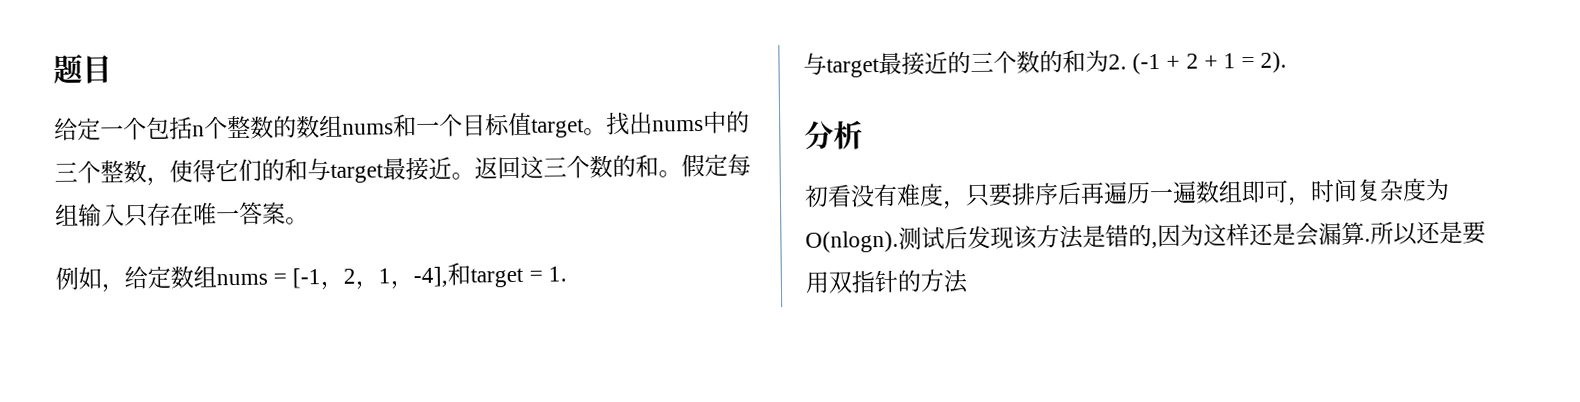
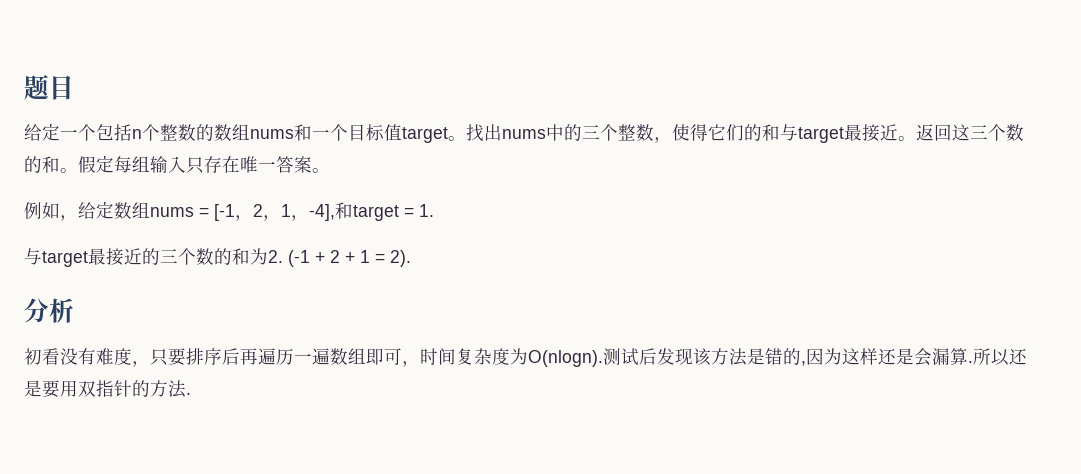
(969, 281) none -> [186,393,191,395] .

